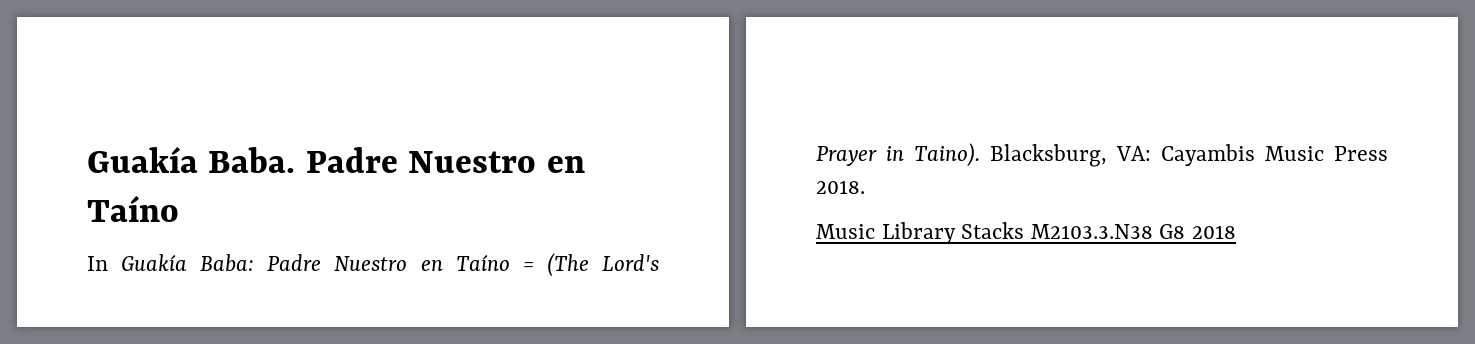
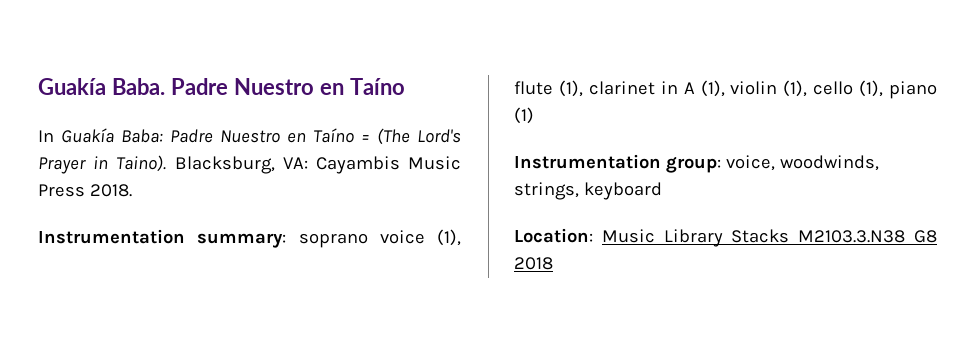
(865, 187) none -> [38,229,461,248] [514,80,937,99] [514,107,534,124] [514,154,879,173] [514,182,662,200] [514,228,593,243] Instrumentation summary: soprano voice (1), flute (1), clarinet in A (1), violin (1), cello (1), piano (1) // Instrumentation group: voice, woodwinds, strings, keyboard // Location:

